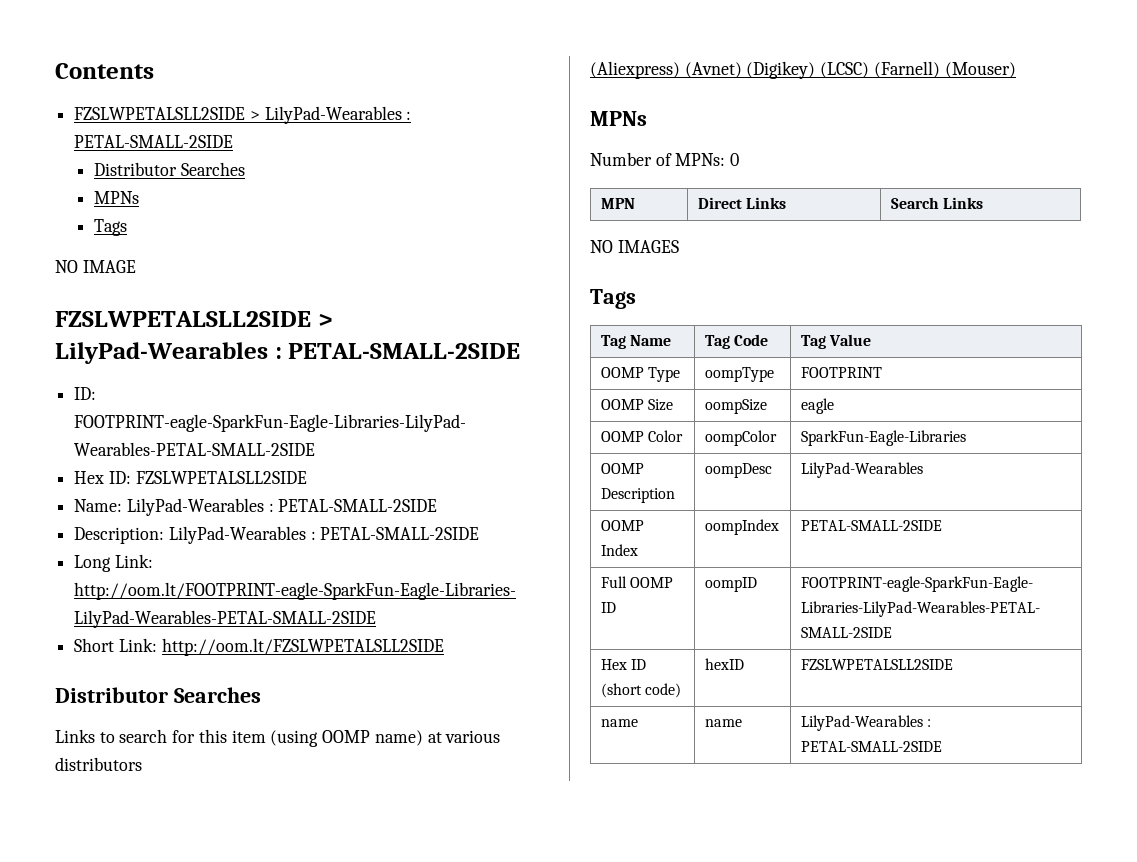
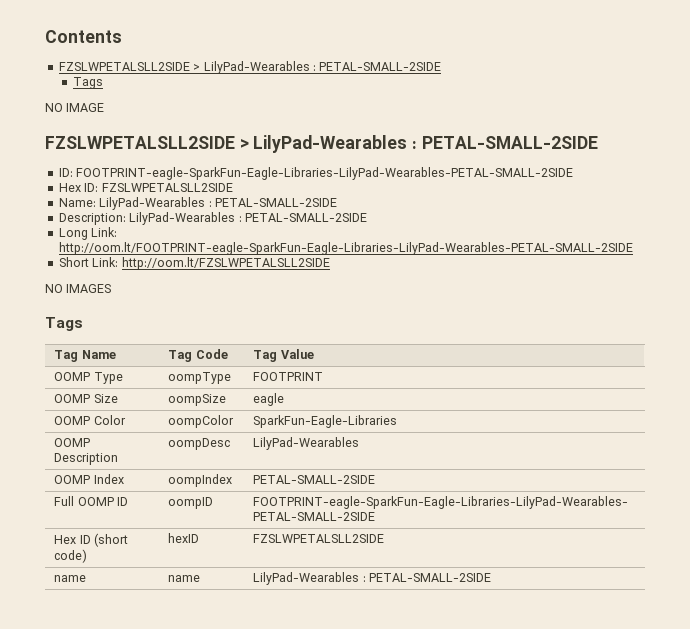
[94,162,245,176] [94,191,140,204] // Distributor Searches // MPNs -> (442, 66) none
[55,687,261,703] [55,729,501,747] [55,757,142,771] [590,61,1016,79] [590,111,647,126] [590,152,740,166] [600,198,635,209] [697,197,787,209] [890,197,984,209] // Distributor Searches // Links to search for this item (using OOMP name) at various distributors // (Aliexpress) (Avnet) (Digikey) (LCSC) (Farnell) (Mouser) // MPNs // Number of MPNs: 0 // MPN | Direct Links | Search Links -> (330, 263) none

